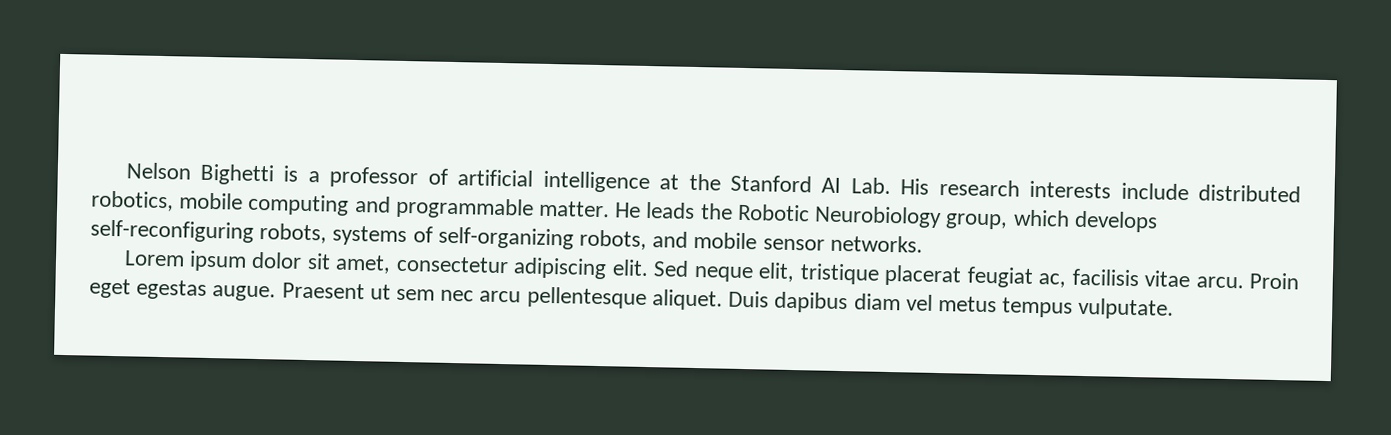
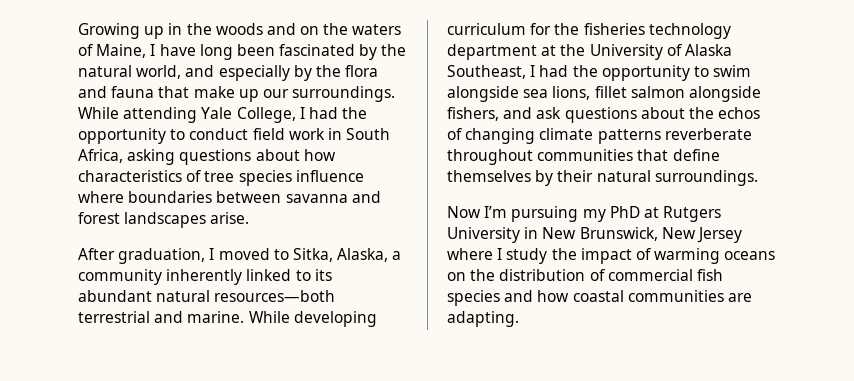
[125,162,1301,203] [91,190,1158,233] [90,219,923,253] [123,250,1300,290] [89,278,1175,320] Nelson Bighetti is a professor of artificial intelligence at the Stanford AI Lab. His research interests include distributed robotics, mobile computing and programmable matter. He leads the Robotic Neurobiology group, which develops self-reconfiguring robots, systems of self-organizing robots, and mobile sensor networks. // Lorem ipsum dolor sit amet, consectetur adipiscing elit. Sed neque elit, tristique placerat feugiat ac, facilisis vitae arcu. Proin eget egestas augue. Praesent ut sem nec arcu pellentesque aliquet. Duis dapibus diam vel metus tempus vulputate. -> [78,23,402,39] [78,44,407,60] [78,65,379,81] [78,86,396,102] [78,107,368,123] [78,128,391,144] [78,149,336,165] [78,170,364,186] [78,191,381,203] [78,212,250,228] [78,248,402,264] [78,269,332,285] [78,290,336,302] [78,311,377,327] [447,23,731,39] [447,44,732,60] [447,65,752,81] [447,86,761,102] [447,107,761,123] [447,128,752,144] [447,149,720,165] [447,170,758,186] [447,206,722,222] [447,227,742,243] [447,248,776,264] [447,269,723,281] [447,290,752,306] [447,311,519,327] Growing up in the woods and on the waters of Maine, I have long been fascinated by the natural world, and especially by the flora and fauna that make up our surroundings. While attending Yale College, I had the opportunity to conduct field work in South Africa, asking questions about how characteristics of tree species influence where boundaries between savanna and forest landscapes arise. // After graduation, I moved to Sitka, Alaska, a community inherently linked to its abundant natural resources—both terrestrial and marine. While developing curriculum for the fisheries technology department at the University of Alaska Southeast, I had the opportunity to swim alongside sea lions, fillet salmon alongside fishers, and ask questions about the echos of changing climate patterns reverberate throughout communities that define themselves by their natural surroundings. // Now I’m pursuing my PhD at Rutgers University in New Brunswick, New Jersey where I study the impact of warming oceans on the distribution of commercial fish species and how coastal communities are adapting.

